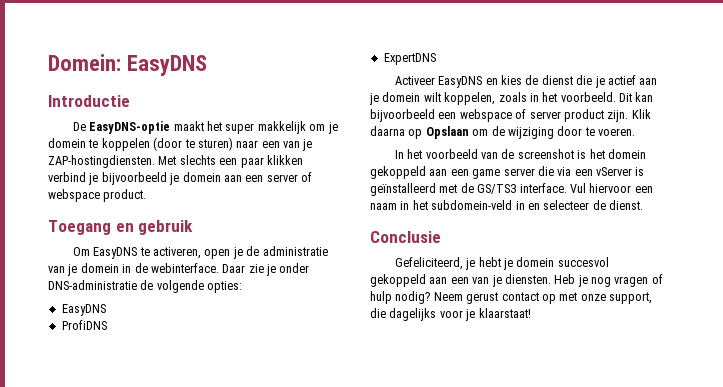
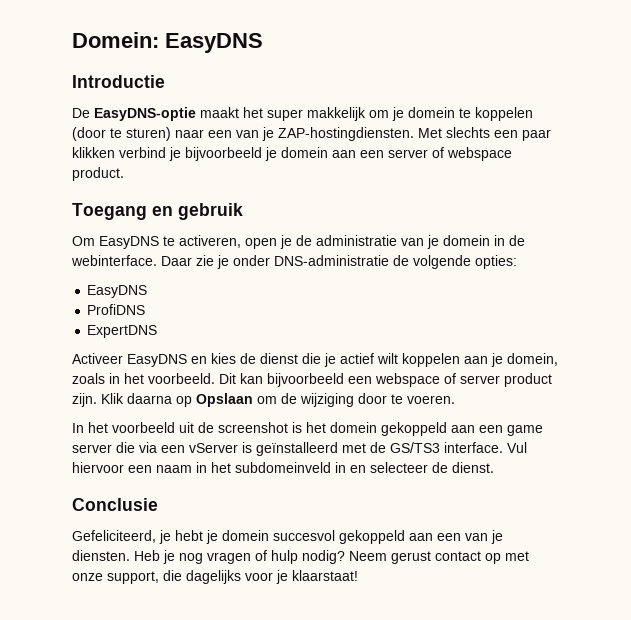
[639,78,658,85] [369,92,496,105] aan je domein wilt koppelen, -> [377,353,558,367] wilt koppelen aan je domein,
[481,152,499,159] van -> [179,422,194,433] uit
[431,200,513,210] subdomein-veld -> [235,462,331,473] subdomeinveld

